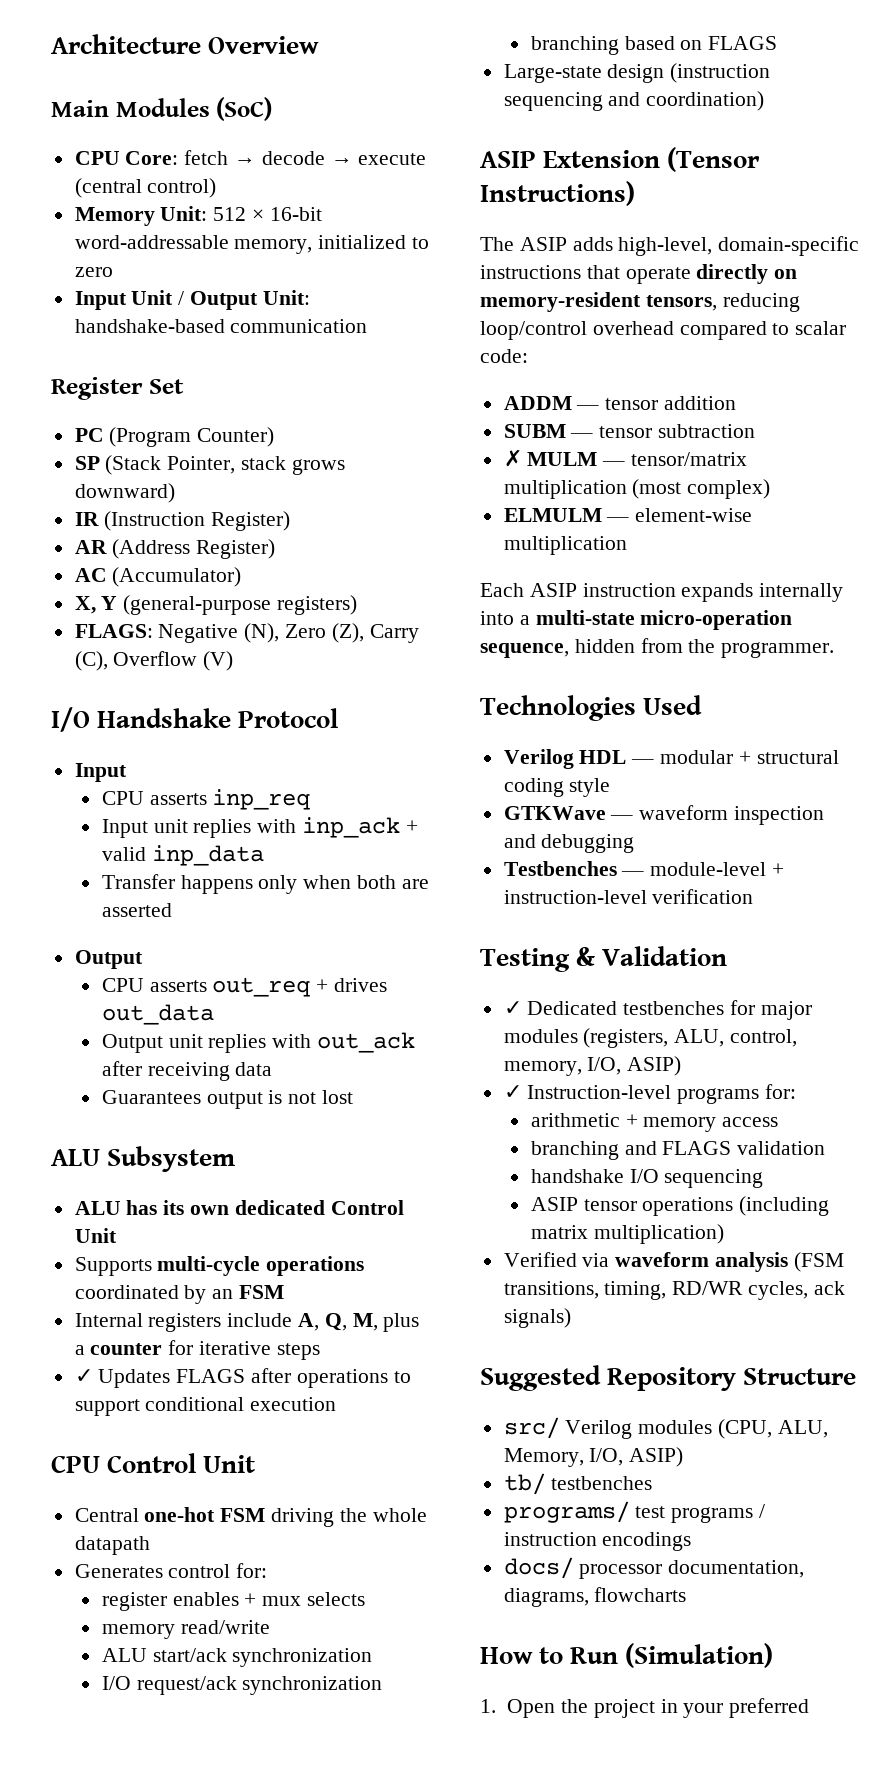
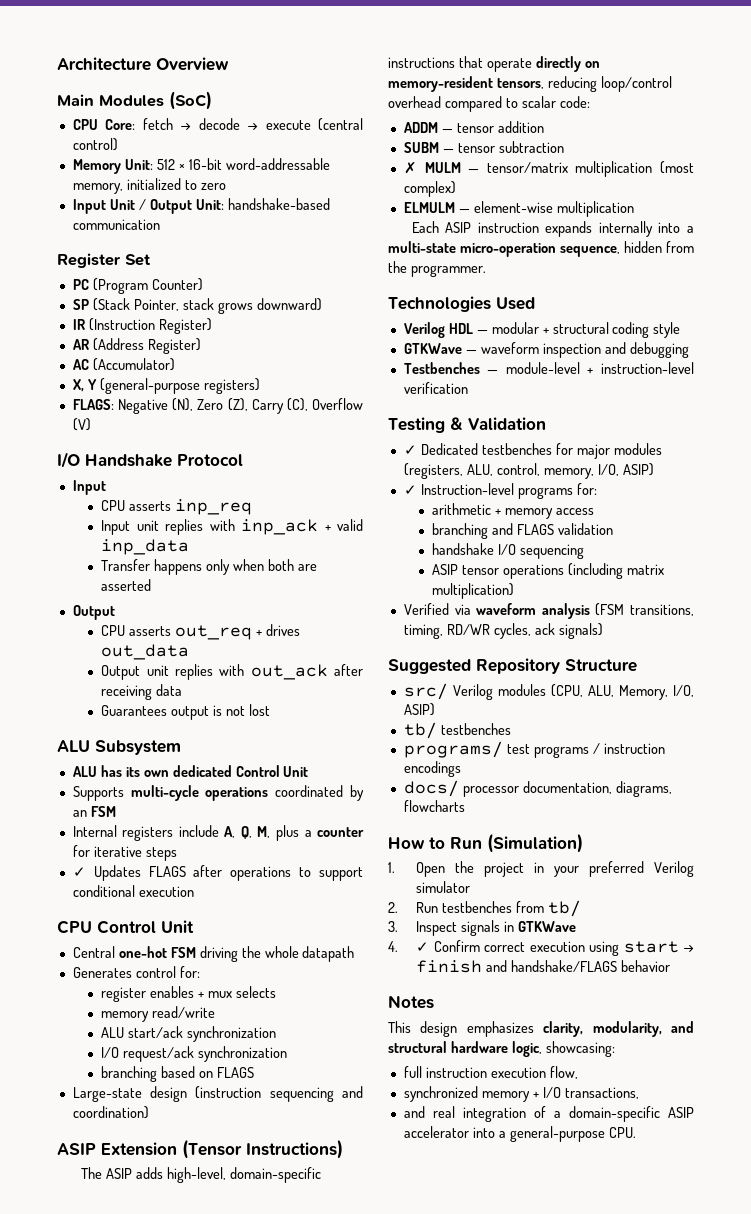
(810, 1708) none -> [654,861,694,877] [416,881,471,893] [388,900,582,917] [388,920,577,936] [388,940,694,956] [416,960,671,973] [388,995,434,1009] [388,1021,694,1037] [388,1041,615,1057] [403,1066,578,1079] [403,1086,639,1102] [403,1106,694,1122] [403,1126,636,1142] Verilog simulator // 2. Run testbenches from tb/ // 3. Inspect signals in GTKWave // 4. ✓ Confirm correct execution using start → finish and handshake/FLAGS behavior // Notes // This design emphasizes clarity, modularity, and structural hardware logic, showcasing: // full instruction execution flow, // synchronized memory + I/O transactions, // and real integration of a domain-specific ASIP accelerator into a general-purpose CPU.

